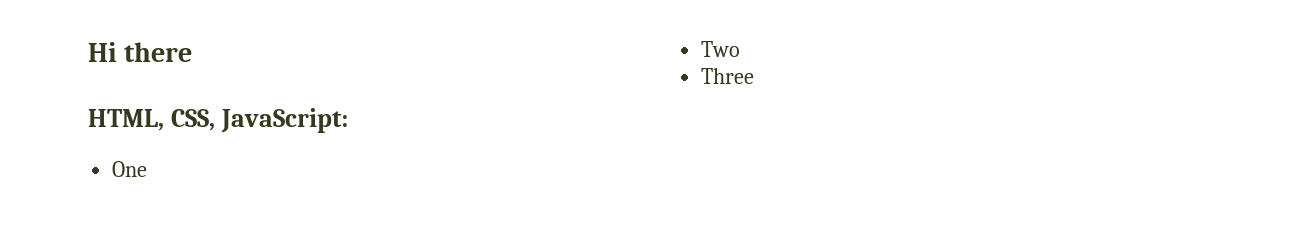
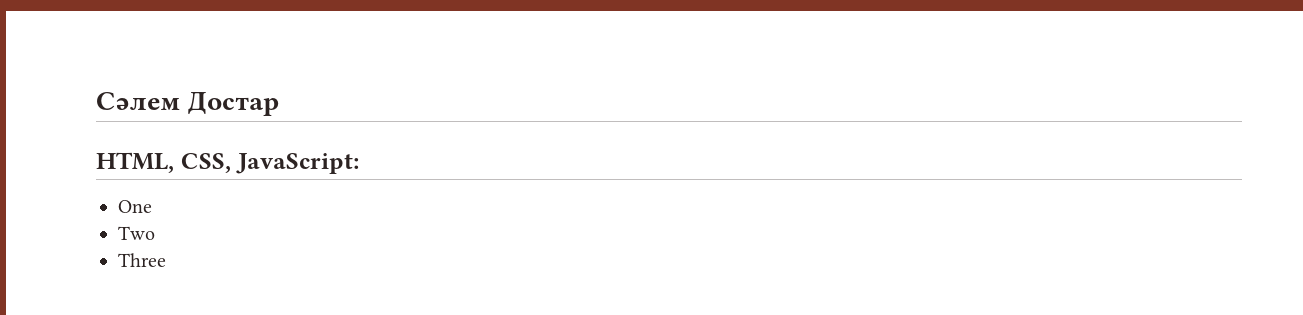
[88,42,193,62] Hi there -> [96,92,279,116] Сәлем Достар

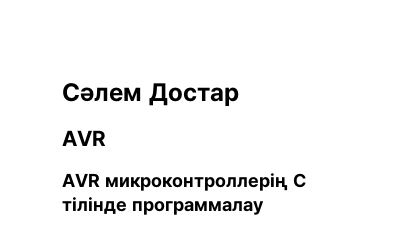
[96,152,359,174] [118,200,152,213] [118,226,155,240] [118,253,166,267] HTML, CSS, JavaScript: // One // Two // Three -> [62,130,106,146] [62,173,306,191] [62,197,264,215] AVR // AVR микроконтроллерің С тілінде программалау

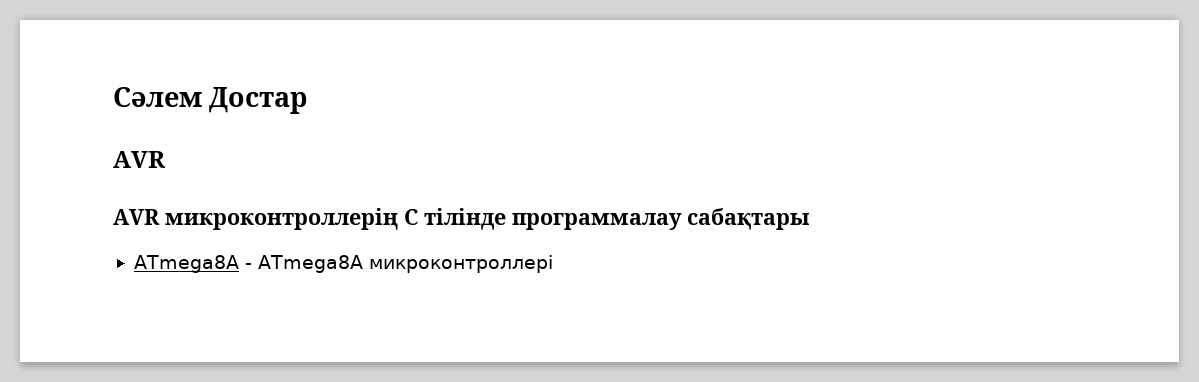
(264, 208) none -> [687,208,809,230] [133,255,553,273] сабақтары // ATmega8A - ATmega8A микроконтроллері

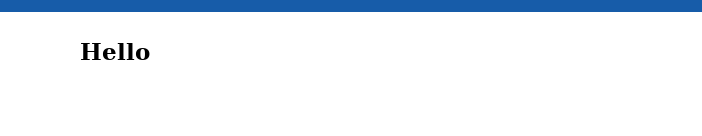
[113,87,308,114] [113,151,166,168] [113,208,809,230] [133,255,553,273] Сәлем Достар // AVR // AVR микроконтроллерің С тілінде программалау сабақтары // ATmega8A - ATmega8A микроконтроллері -> [80,43,150,60] Hello

